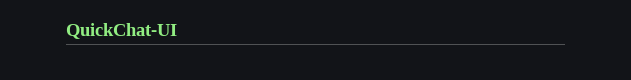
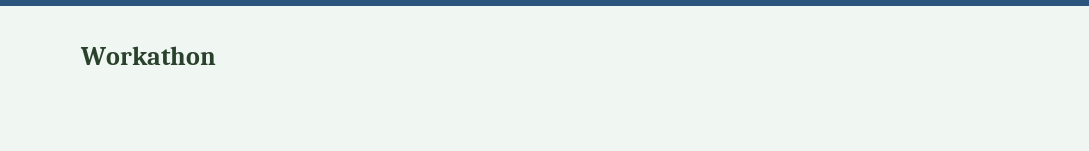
[66,23,177,39] QuickChat-UI -> [80,46,216,65] Workathon

